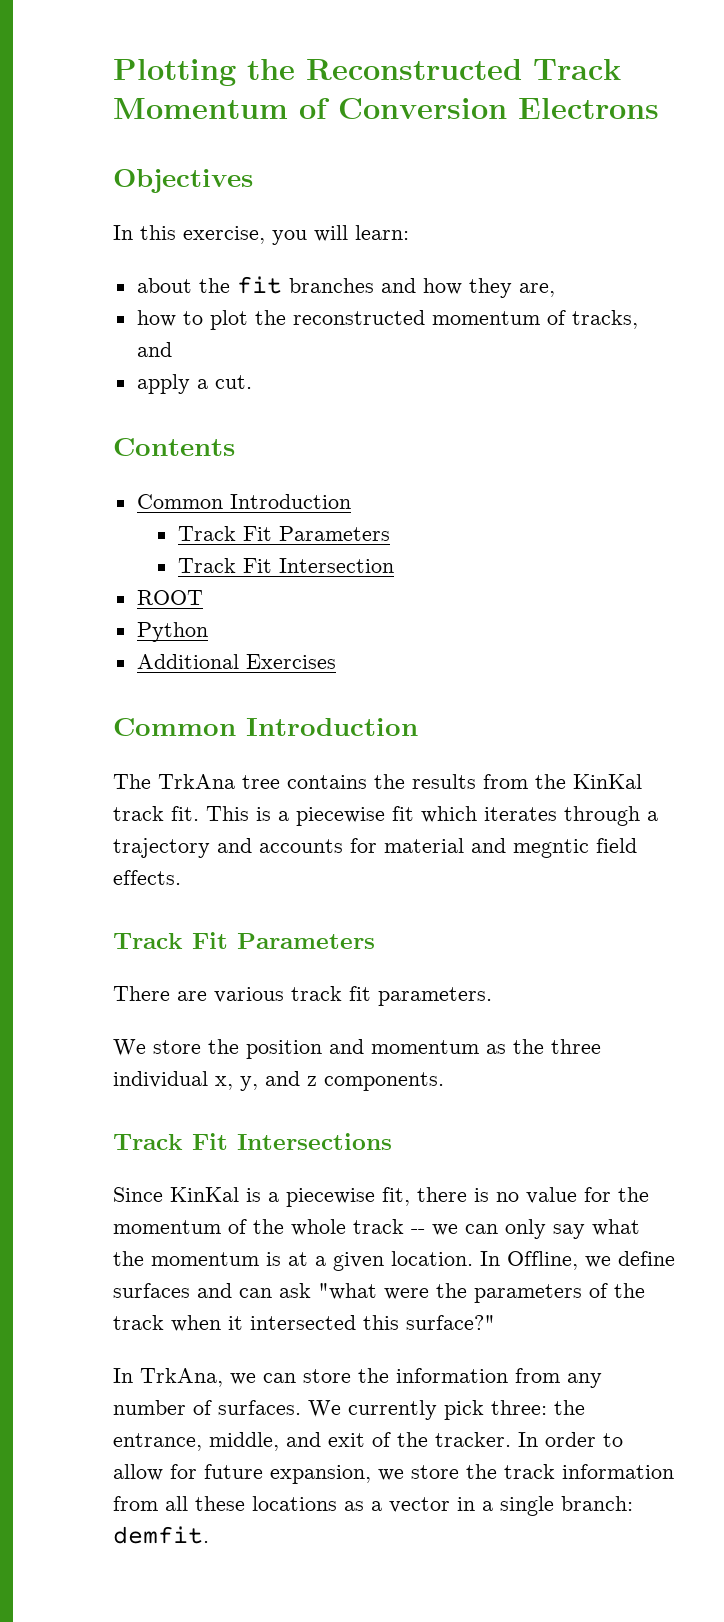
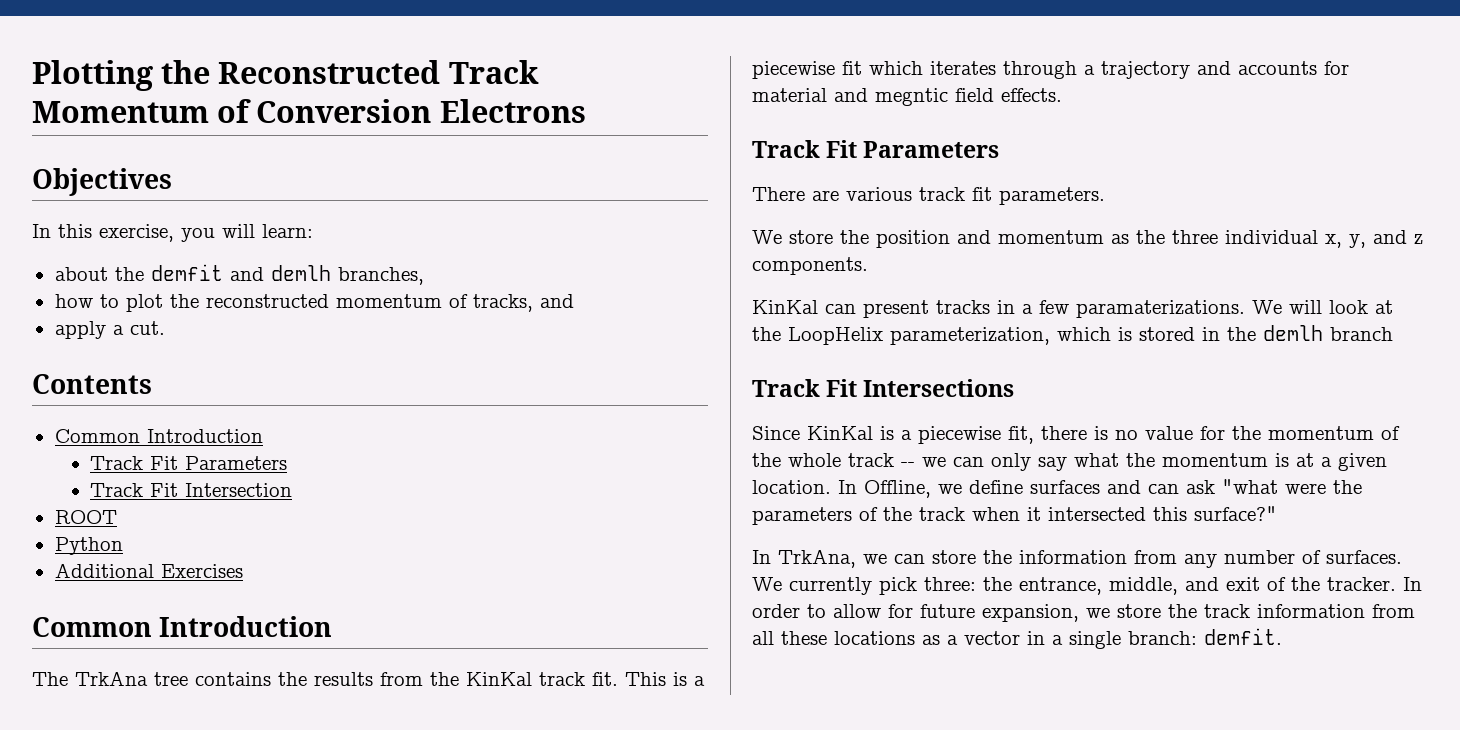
[236,276,555,298] fit branches and how they are, -> [150,264,424,285] demfit and demlh branches,
(444, 1081) none -> [752,300,1393,318] [752,325,1393,345] // KinKal can present tracks in a few paramaterizations. We will look at the LoopHelix parameterization, which is stored in the demlh branch

